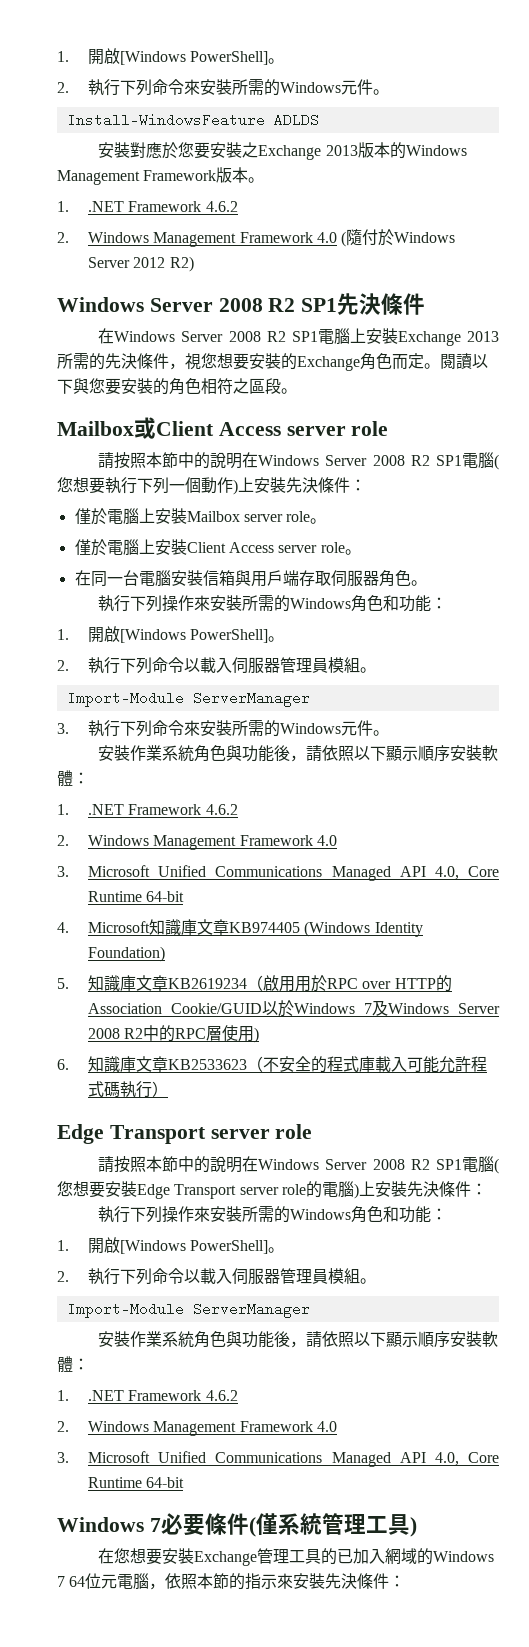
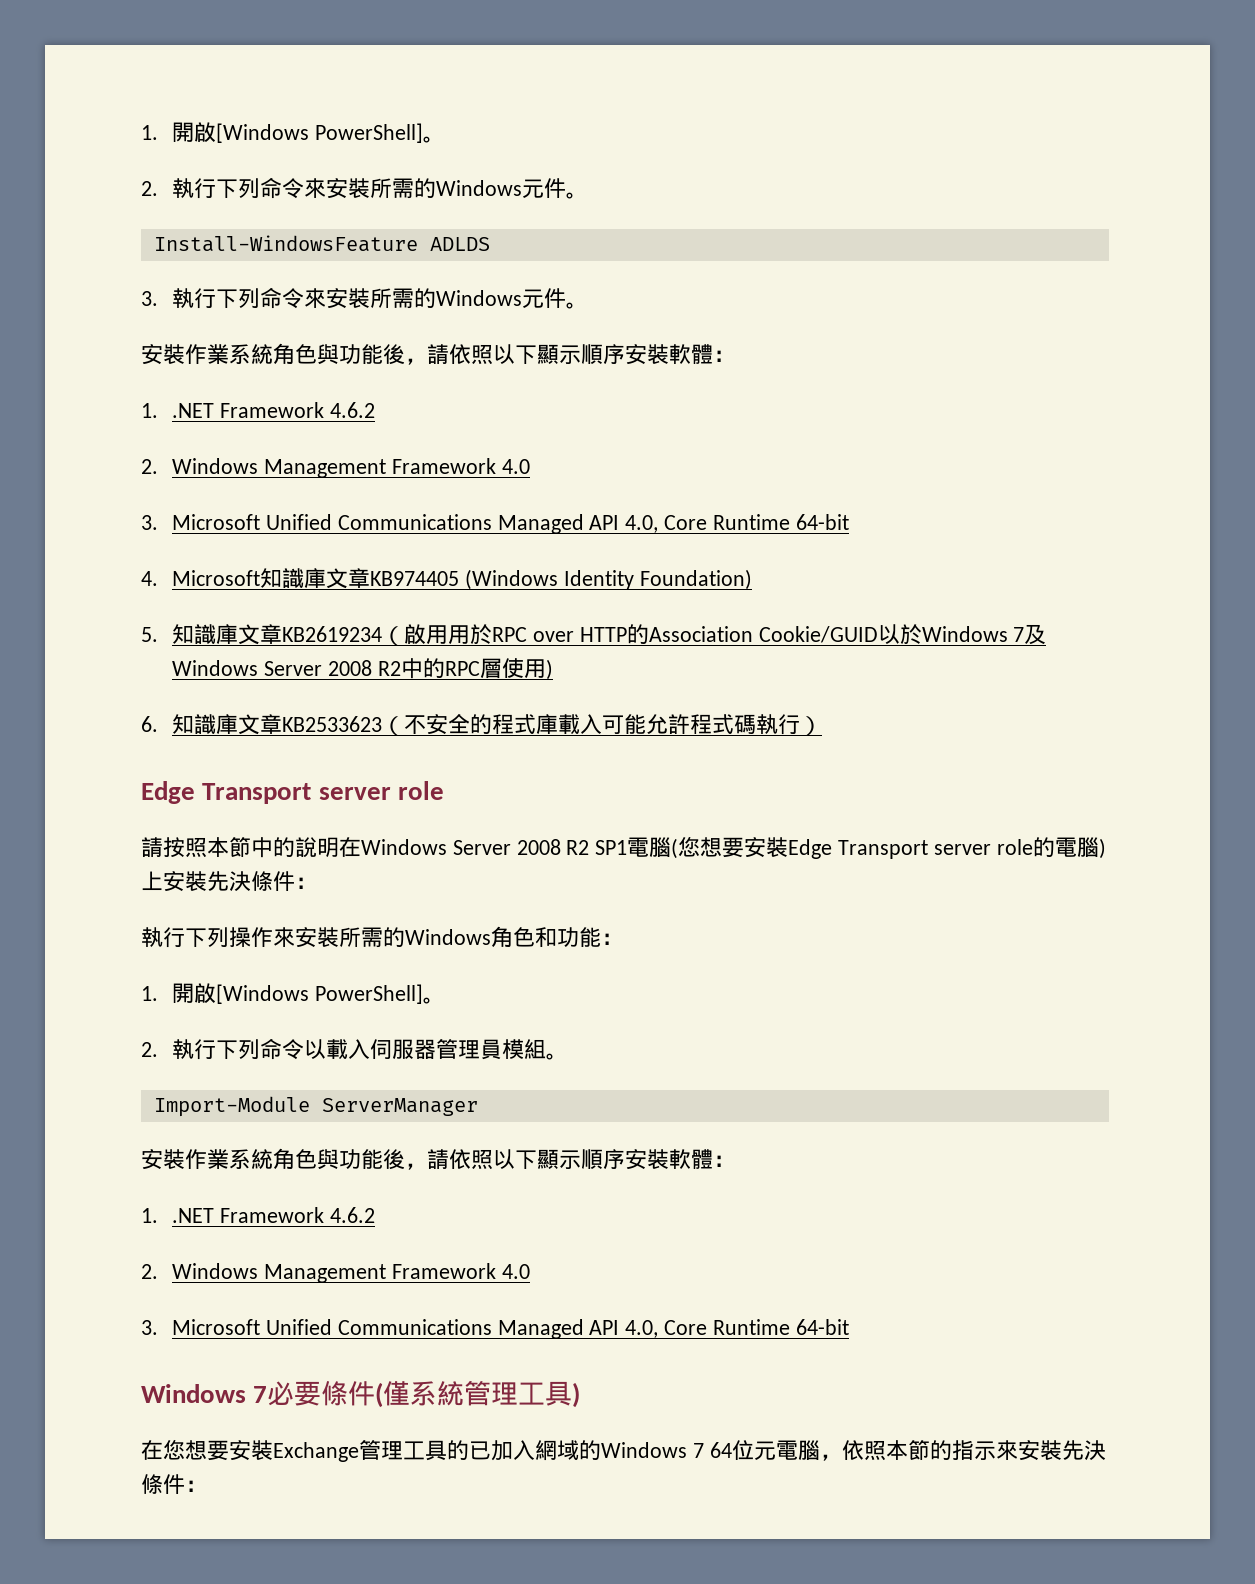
[98,142,467,160] [57,167,265,185] [57,201,238,212] [57,229,456,247] [88,256,194,272] [57,293,426,315] [98,328,499,346] [57,353,488,371] [57,378,297,395] [57,417,389,439] [98,452,500,470] [57,477,366,495] [74,508,327,525] [74,539,361,556] [74,570,427,587] [98,595,448,612] [57,626,285,643] [57,657,377,674] [66,691,310,707] // 安裝對應於您要安裝之Exchange 2013版本的Windows Management Framework版本。 // 1. .NET Framework 4.6.2 // 2. Windows Management Framework 4.0 (隨付於Windows Server 2012 R2) // Windows Server 2008 R2 SP1先決條件 // 在Windows Server 2008 R2 SP1電腦上安裝Exchange 2013所需的先決條件，視您想要安裝的Exchange角色而定。閱讀以下與您要安裝的角色相符之區段。 // Mailbox或Client Access server role // 請按照本節中的說明在Windows Server 2008 R2 SP1電腦(您想要執行下列一個動作)上安裝先決條件： // 僅於電腦上安裝Mailbox server role。 // 僅於電腦上安裝Client Access server role。 // 在同一台電腦安裝信箱與用戶端存取伺服器角色。 // 執行下列操作來安裝所需的Windows角色和功能： // 1.開啟[Windows PowerShell]。 // 2.執行下列命令以載入伺服器管理員模組。 // Import-Module ServerManager -> (490, 244) none

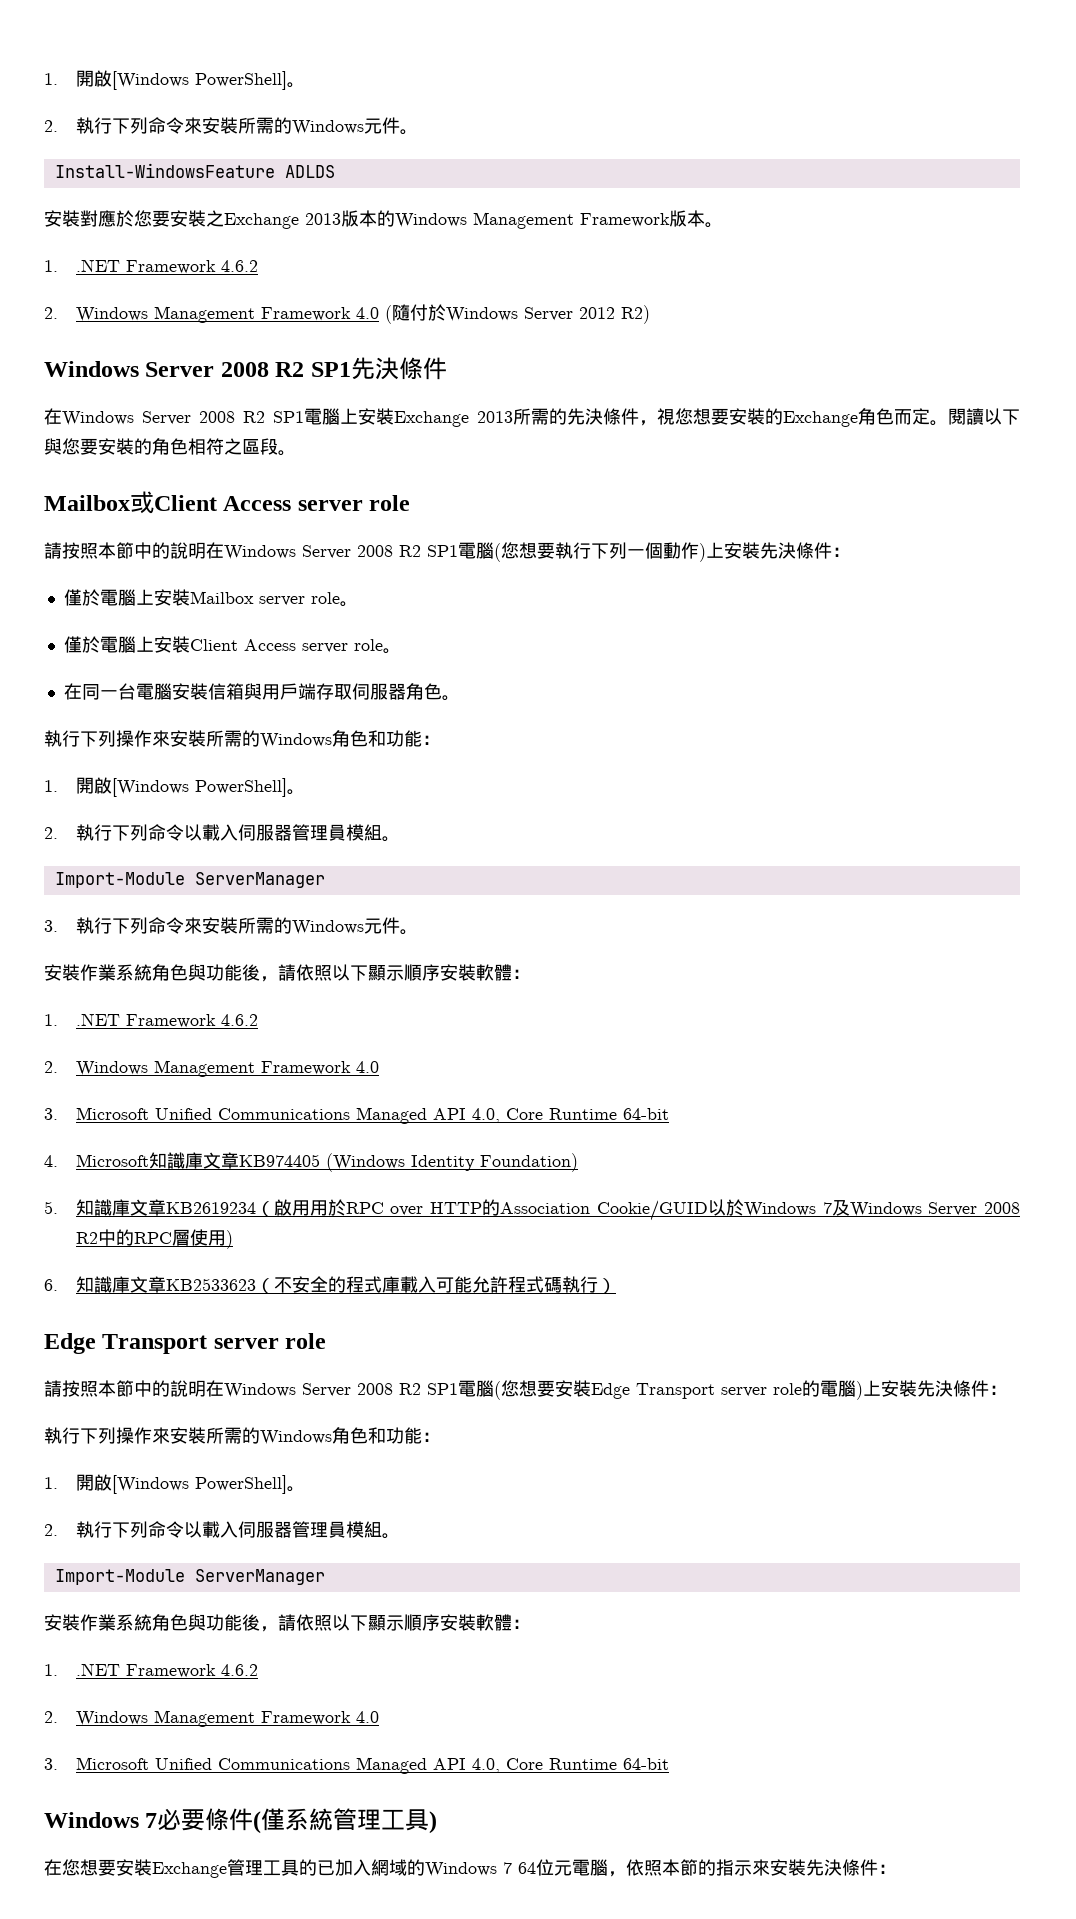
(490, 244) none -> [44,210,723,229] [44,259,258,274] [44,304,650,324] [44,357,447,380] [44,408,1020,427] [44,438,296,456] [44,491,411,514] [44,542,850,562] [63,589,358,607] [63,636,401,654] [63,683,460,701] [44,730,440,748] [44,777,305,797] [44,824,400,842] [54,872,325,888] // 安裝對應於您要安裝之Exchange 2013版本的Windows Management Framework版本。 // 1. .NET Framework 4.6.2 // 2. Windows Management Framework 4.0 (隨付於Windows Server 2012 R2) // Windows Server 2008 R2 SP1先決條件 // 在Windows Server 2008 R2 SP1電腦上安裝Exchange 2013所需的先決條件，視您想要安裝的Exchange角色而定。閱讀以下與您要安裝的角色相符之區段。 // Mailbox或Client Access server role // 請按照本節中的說明在Windows Server 2008 R2 SP1電腦(您想要執行下列一個動作)上安裝先決條件： // 僅於電腦上安裝Mailbox server role。 // 僅於電腦上安裝Client Access server role。 // 在同一台電腦安裝信箱與用戶端存取伺服器角色。 // 執行下列操作來安裝所需的Windows角色和功能： // 1.開啟[Windows PowerShell]。 // 2.執行下列命令以載入伺服器管理員模組。 // Import-Module ServerManager

